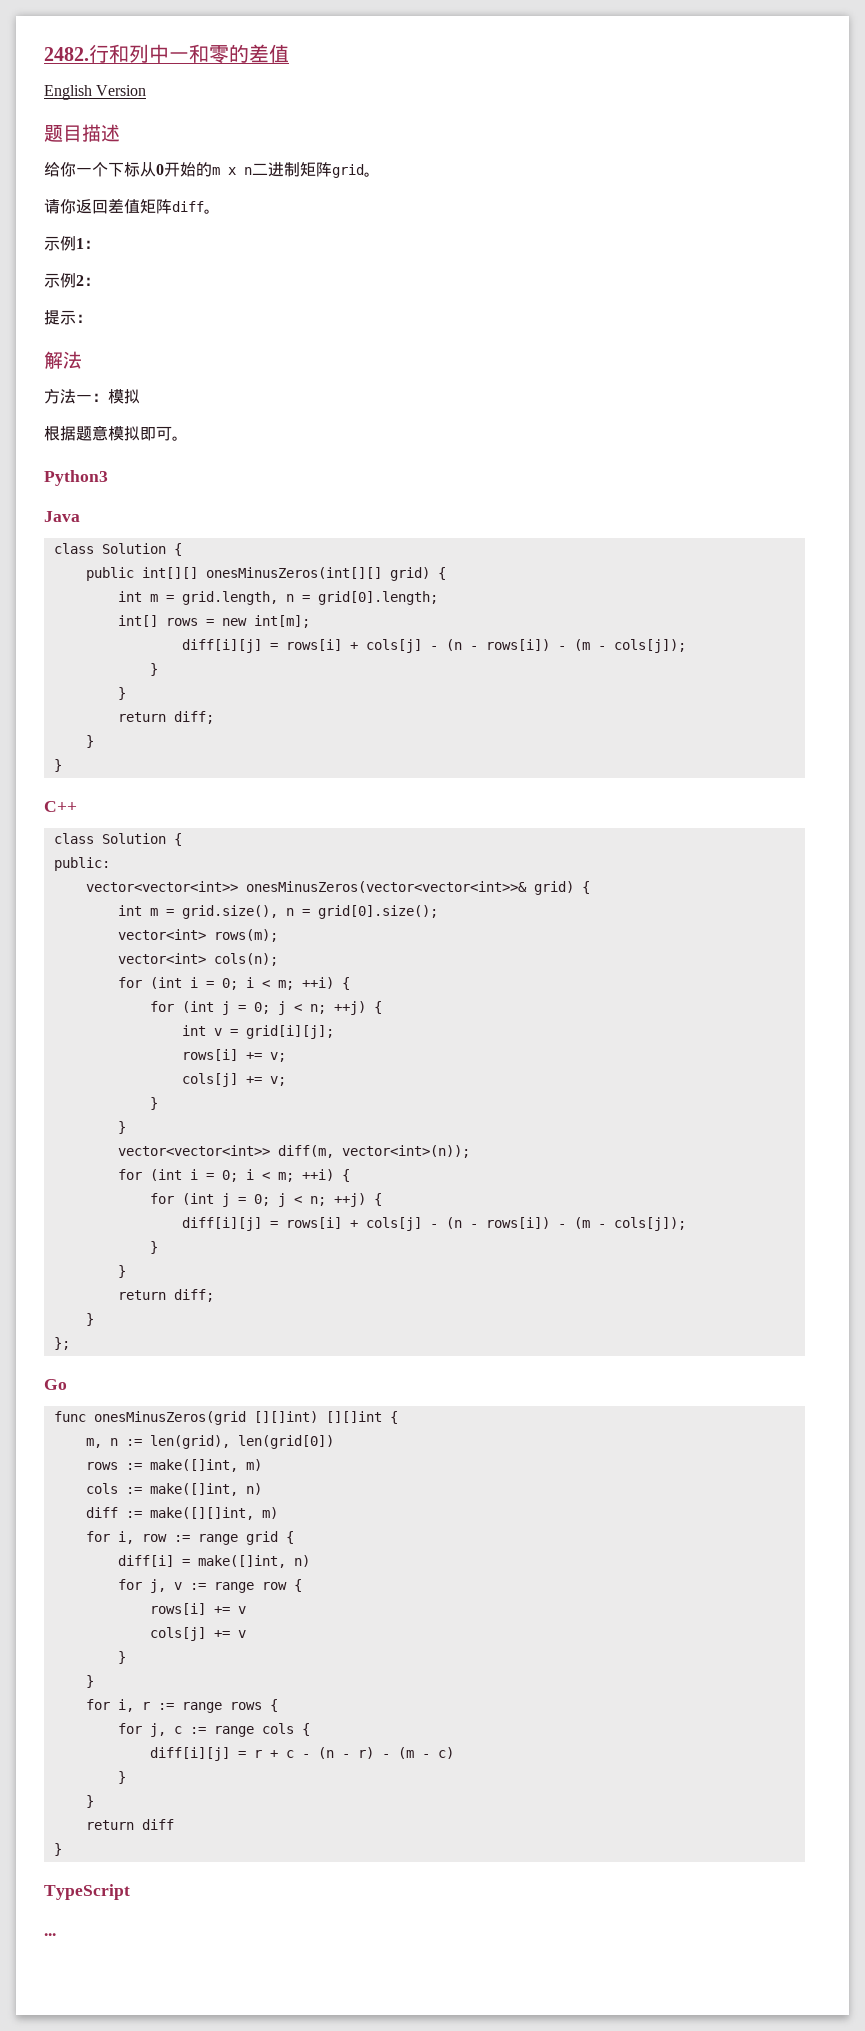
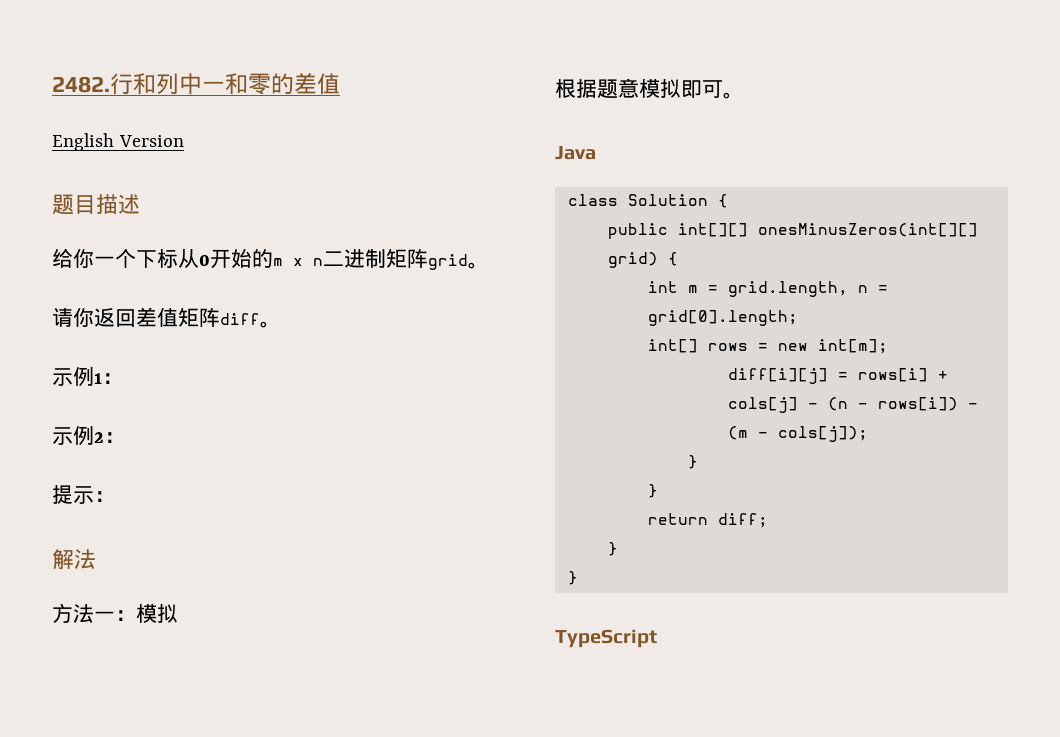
[44,470,108,486] // Python3 -> (744, 95) none
[44,801,77,812] [53,833,182,846] [53,857,110,871] [85,881,590,895] [117,905,438,919] [117,929,278,942] [117,953,278,966] [117,977,350,990] [149,1001,382,1015] [181,1025,334,1039] [181,1049,286,1062] [181,1073,286,1087] [149,1097,158,1110] [117,1121,126,1134] [117,1145,470,1158] [117,1169,350,1182] [149,1193,382,1207] [181,1217,686,1231] [149,1241,158,1254] [117,1265,126,1278] [117,1289,214,1302] [85,1313,94,1326] [53,1337,70,1350] [44,1379,67,1390] [53,1411,398,1425] [85,1435,334,1449] [85,1459,262,1472] [85,1483,262,1496] [85,1507,278,1520] [85,1531,294,1545] [117,1555,310,1568] [117,1579,302,1593] [149,1603,246,1615] [149,1627,246,1641] [117,1651,126,1664] [85,1675,94,1688] [85,1699,278,1713] [117,1723,310,1737] [149,1747,454,1761] [117,1771,126,1784] [85,1795,94,1808] [85,1819,174,1830] [53,1843,62,1856] // C++ // class Solution { // public: // vector<vector<int>> onesMinusZeros(vector<vector<int>>& grid) { // int m = grid.size(), n = grid[0].size(); // vector<int> rows(m); // vector<int> cols(n); // for (int i = 0; i < m; ++i) { // for (int j = 0; j < n; ++j) { // int v = grid[i][j]; // rows[i] += v; // cols[j] += v; // } // } // vector<vector<int>> diff(m, vector<int>(n)); // for (int i = 0; i < m; ++i) { // for (int j = 0; j < n; ++j) { // diff[i][j] = rows[i] + cols[j] - (n - rows[i]) - (m - cols[j]); // } // } // return diff; // } // }; // Go // func onesMinusZeros(grid [][]int) [][]int { // m, n := len(grid), len(grid[0]) // rows := make([]int, m) // cols := make([]int, n) // diff := make([][]int, m) // for i, row := range grid { // diff[i] = make([]int, n) // for j, v := range row { // rows[i] += v // cols[j] += v // } // } // for i, r := range rows { // for j, c := range cols { // diff[i][j] = r + c - (n - r) - (m - c) // } // } // return diff // } -> (578, 578) none
[44,1933,56,1936] // ... -> (657, 638) none

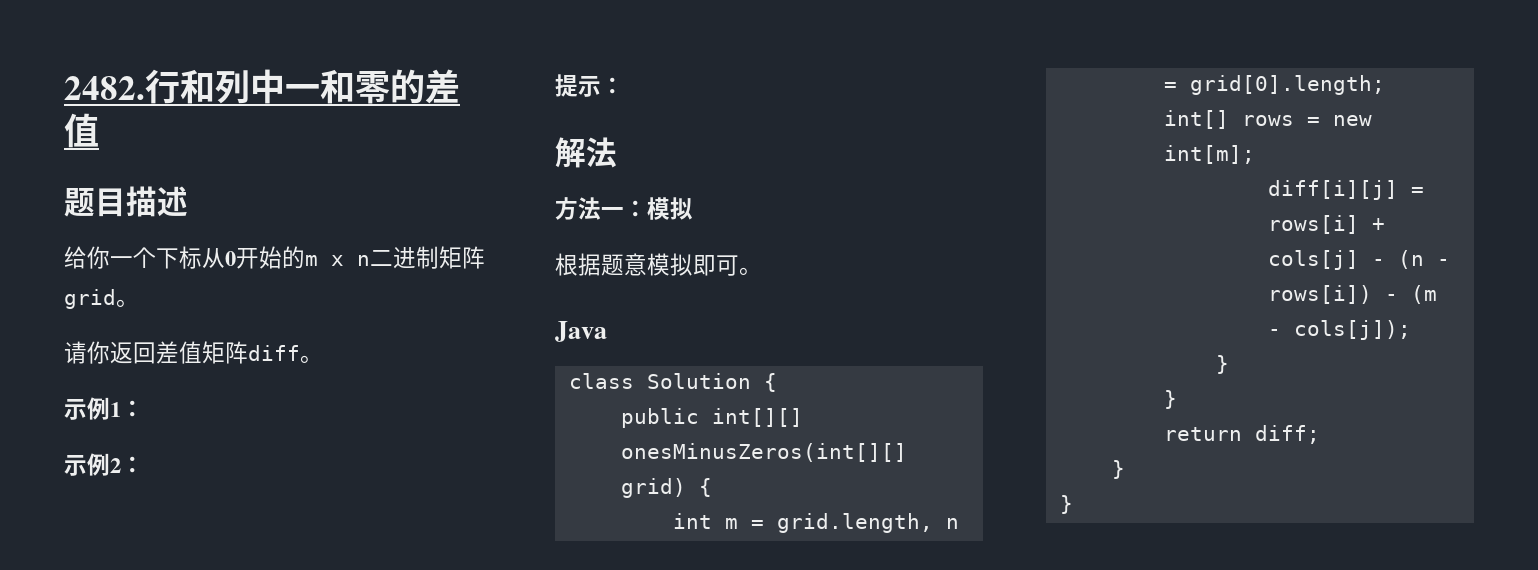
[52,133,184,151] // English Version -> (99, 130) none
[555,629,657,648] // TypeScript -> (1073, 504) none

